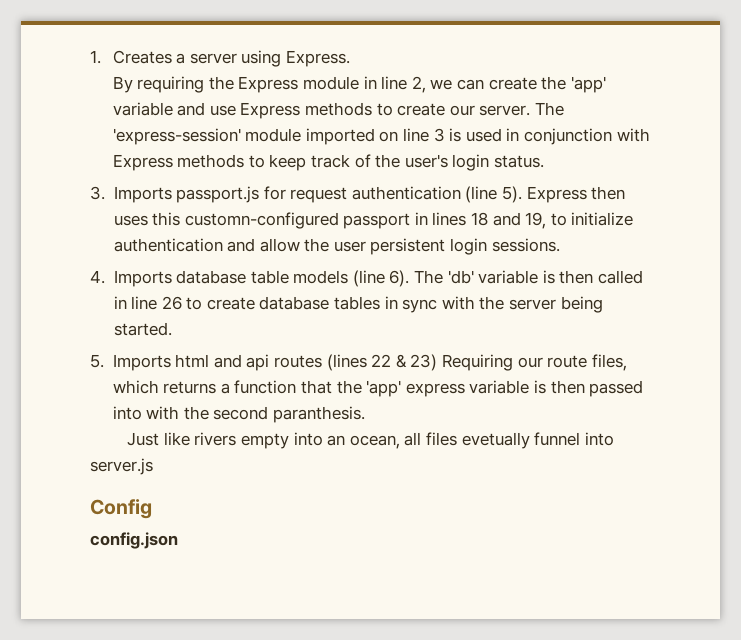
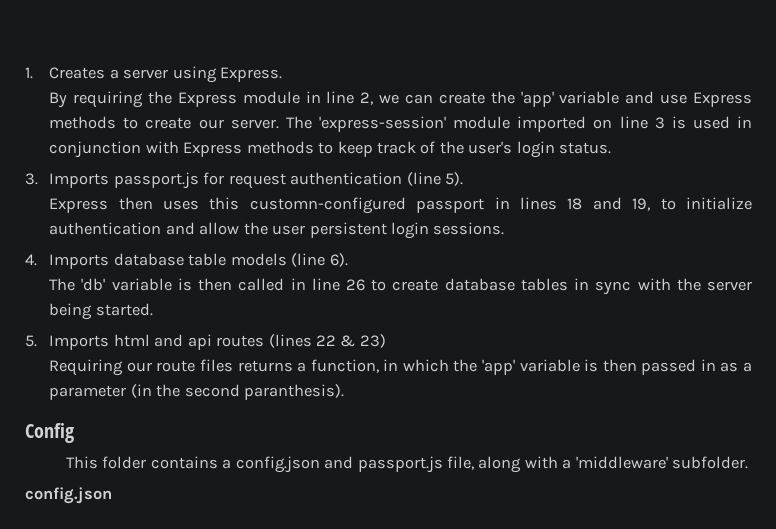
(523, 194) none -> (463, 179) //
(410, 278) none -> (348, 260) //
(438, 362) none -> (386, 341) //
[591,354,627,371] [112,380,465,397] files, which returns a function that the 'app' express -> [199,359,515,375] files returns a function, in which the 'app'
[112,406,366,423] [127,432,614,449] [90,458,153,475] [90,499,152,519] into with the second paranthesis. // Just like rivers empty into an ocean, all files evetually funnel into server.js // Config -> [700,359,752,372] [49,384,345,400] [25,423,74,443] [65,456,749,473] in as a parameter (in the second paranthesis). // Config // This folder contains a config.json and passport.js file, along with a 'middleware' subfolder.

